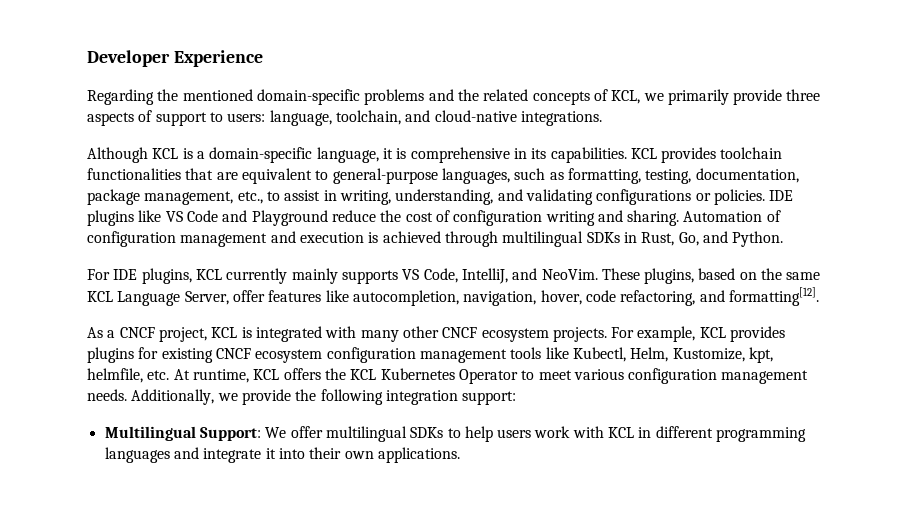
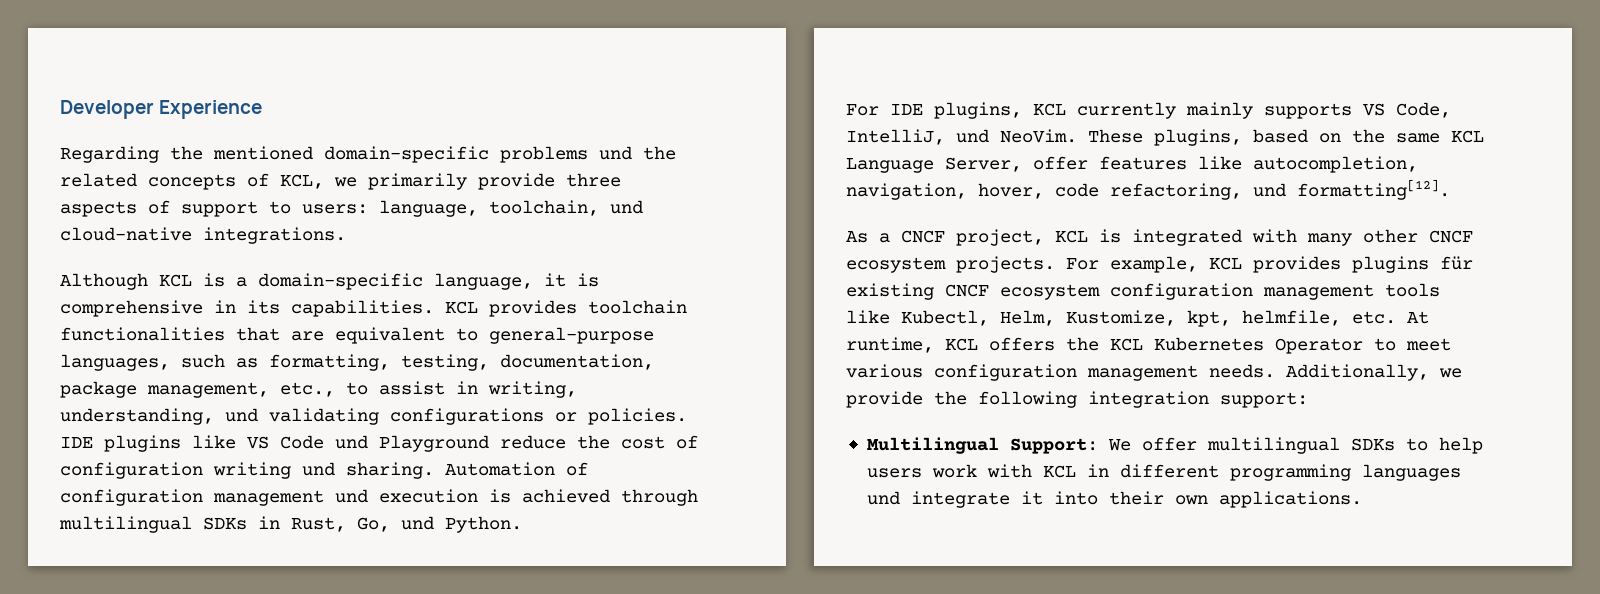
[428,89,454,101] and -> [599,146,632,160] und
[405,110,431,122] and -> [610,200,643,214] und
[497,189,523,201] and -> [225,408,258,422] und
[222,210,248,222] and -> [335,435,368,449] und
[597,210,623,222] and -> [302,462,335,476] und
[270,231,296,243] and -> [335,489,368,503] und
[702,231,728,243] and -> [401,516,434,530] und
[512,268,538,280] and -> [956,129,989,143] und
[699,290,725,302] and -> [1253,183,1286,197] und
[138,347,159,359] for -> [1440,256,1473,270] für
[173,447,199,459] and -> [866,491,900,505] und

